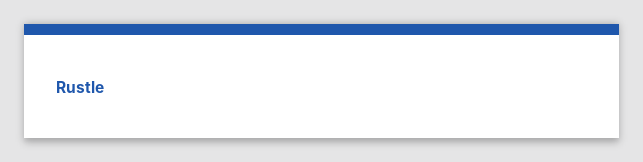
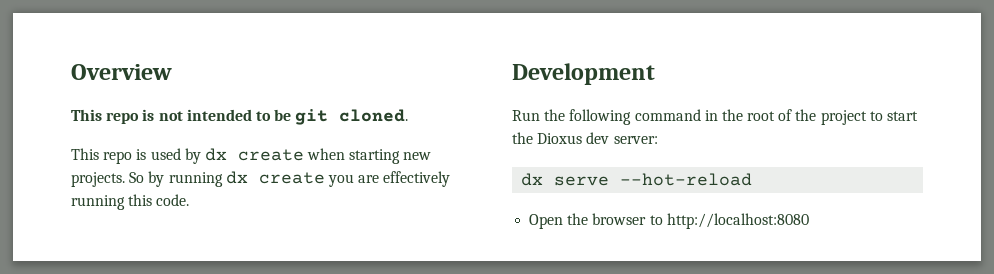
[56,81,104,93] Rustle -> [71,64,172,80] [71,109,409,125] [71,148,432,164] [71,171,451,187] [71,194,190,210] [512,63,655,85] [512,109,919,125] [512,132,658,144] [521,173,753,186] [529,213,809,229] Overview // This repo is not intended to be git cloned. // This repo is used by dx create when starting new projects. So by running dx create you are effectively running this code. // Development // Run the following command in the root of the project to start the Dioxus dev server: // dx serve --hot-reload // Open the browser to http://localhost:8080

